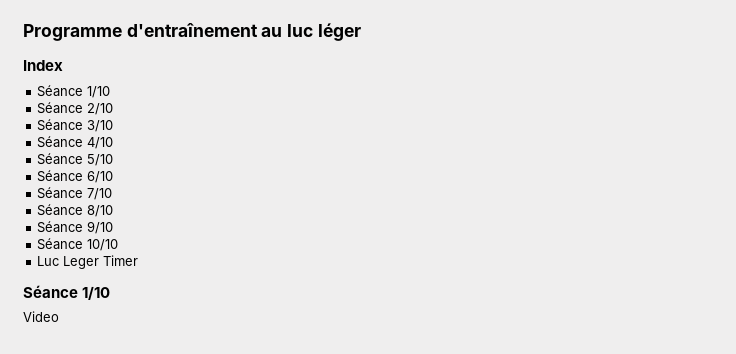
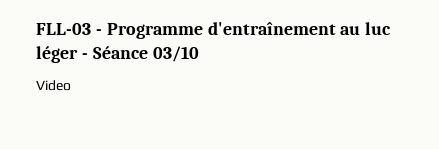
(23, 32) none -> [36,23,102,35] FLL-03 -
[23,60,63,71] [37,85,111,98] [37,102,114,115] [37,119,114,132] [37,136,114,149] [37,153,114,166] [37,170,114,183] [37,187,113,200] [37,204,114,217] [37,221,114,234] [37,238,119,251] [37,255,139,269] [23,285,111,300] // Index // Séance 1/10 // Séance 2/10 // Séance 3/10 // Séance 4/10 // Séance 5/10 // Séance 6/10 // Séance 7/10 // Séance 8/10 // Séance 9/10 // Séance 10/10 // Luc Leger Timer // Séance 1/10 -> [81,46,199,62] - Séance 03/10

